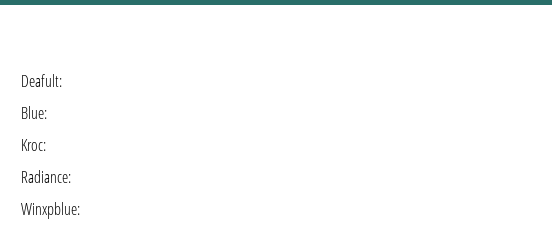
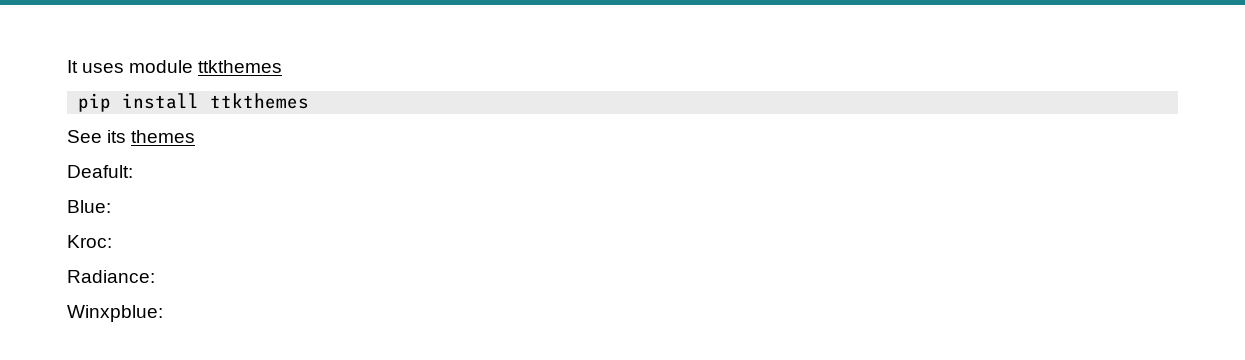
(21, 80) none -> [67,60,283,73] [78,93,310,112] [67,130,196,143] It uses module ttkthemes // pip install ttkthemes // See its themes //

